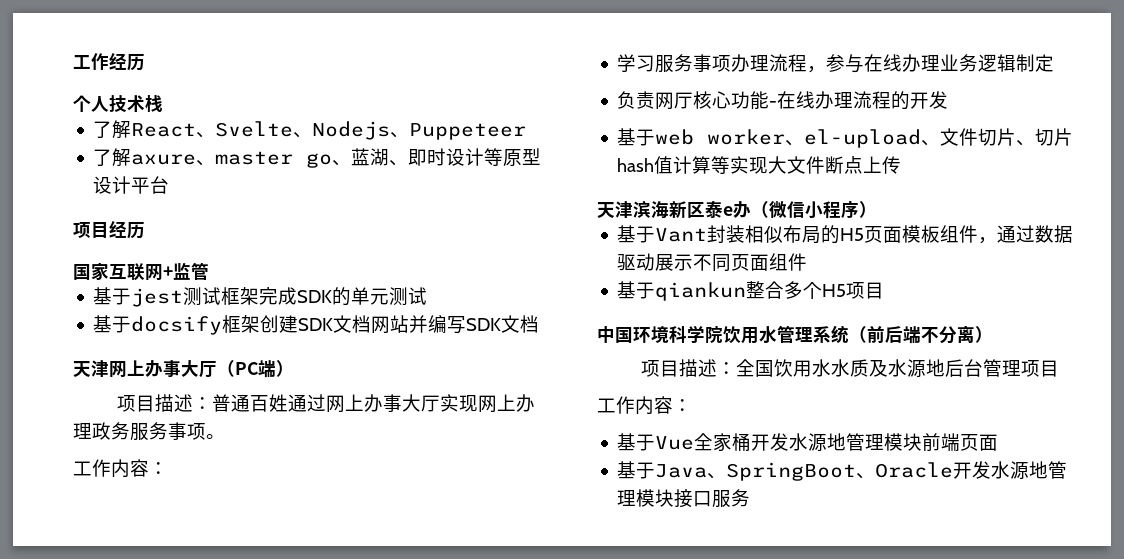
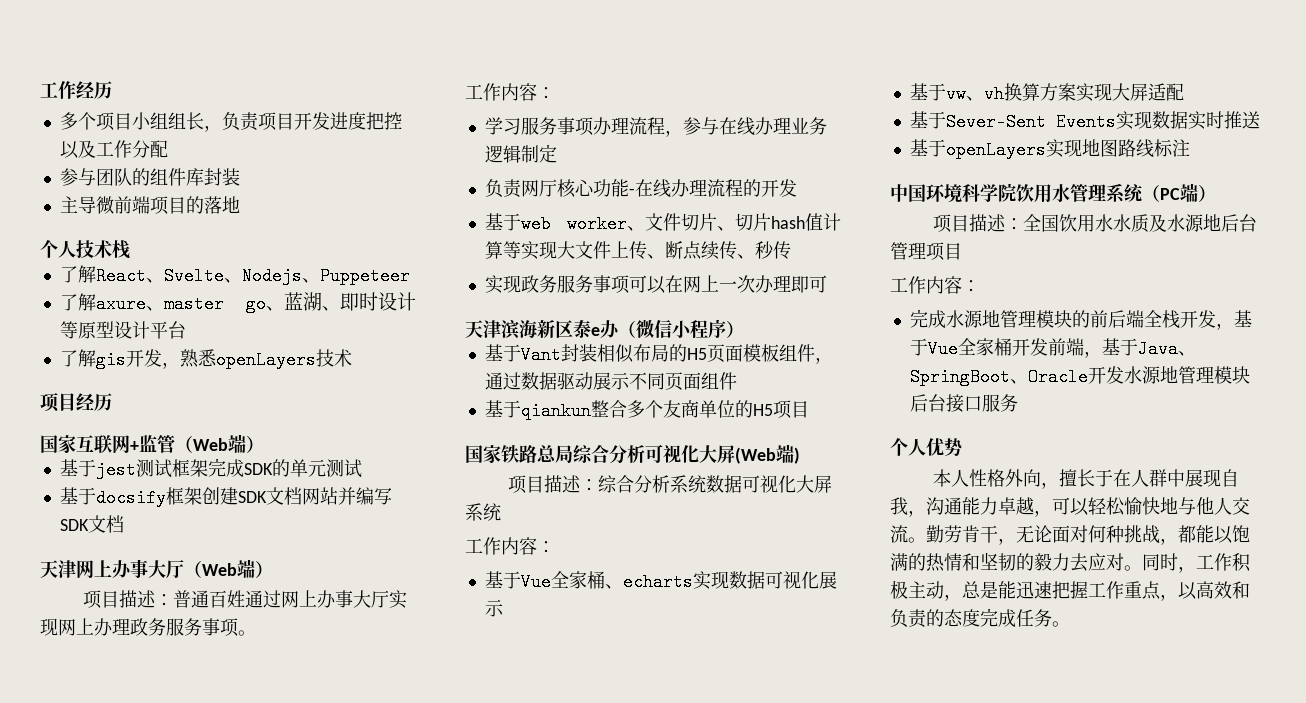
(145, 62) none -> [59,112,402,132] [59,140,168,159] [59,168,240,186] [59,196,240,215] // 多个项目小组组长，负责项目开发进度把控以及工作分配 // 参与团队的组件库封装 // 主导微前端项目的落地
(170, 185) none -> [59,349,352,369] // 了解gis开发，熟悉openLayers技术
(209, 271) none -> [175,434,264,453] （Web端）
[235,362,258,375] PC -> [202,563,237,576] Web
[804,129,941,148] el-upload、 -> (645, 228) none
[825,156,902,174] 断点上传 -> [610,241,791,260] [484,275,827,294] 上传、断点续传、秒传 // 实现政务服务事项可以在网上一次办理即可
(823, 290) none -> [662,400,753,418] 友商单位的
(885, 290) none -> [465,444,800,464] [507,475,832,494] [465,503,501,521] [465,537,555,555] [484,571,837,591] [484,599,504,617] [909,83,1184,103] [909,111,1260,131] [909,139,1190,159] // 国家铁路总局综合分析可视化大屏(Web端) // 项目描述：综合分析系统数据可视化大屏系统 // 工作内容： // 基于Vue全家桶、echarts实现数据可视化展示 // 基于vw、vh换算方案实现大屏适配 // 基于Sever-Sent Events实现数据实时推送 // 基于openLayers实现地图路线标注
[867,325,975,344] 前后端不分离 -> [1160,183,1198,202] PC端
(692, 405) none -> [909,309,1234,330] 完成水源地管理模块的前后端全栈开发，
[789,433,999,452] 水源地管理模块前端页面 // -> [1047,338,1102,358] 前端，
(675, 498) none -> [909,394,946,412] 后台
(751, 498) none -> [890,438,962,456] [932,469,1239,489] [890,497,1250,517] [890,525,1250,545] [890,552,1251,573] [890,580,1250,601] [890,608,1070,628] // 个人优势 // 本人性格外向，擅长于在人群中展现自我，沟通能力卓越，可以轻松愉快地与他人交流。勤劳肯干，无论面对何种挑战，都能以饱满的热情和坚韧的毅力去应对。同时，工作积极主动，总是能迅速把握工作重点，以高效和负责的态度完成任务。

